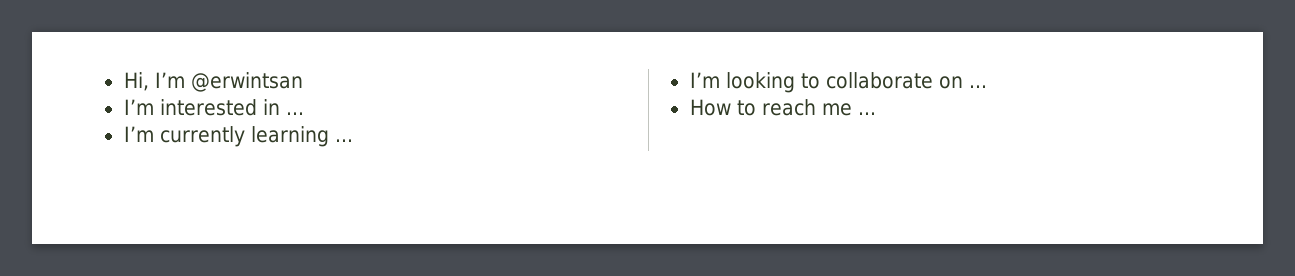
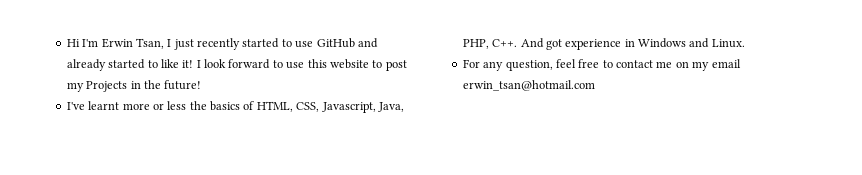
[123,72,303,92] [123,99,304,116] [123,126,353,147] [689,72,987,93] [689,99,876,116] Hi, I’m @erwintsan // I’m interested in ... // I’m currently learning ... // I’m looking to collaborate on ... // How to reach me ... -> [66,38,378,50] [66,59,407,71] [66,80,202,92] [66,101,404,113] [462,38,745,50] [462,59,741,71] [462,80,595,91] Hi I'm Erwin Tsan, I just recently started to use GitHub and already started to like it! I look forward to use this website to post my Projects in the future! // I've learnt more or less the basics of HTML, CSS, Javascript, Java, PHP, C++. And got experience in Windows and Linux. // For any question, feel free to contact me on my email erwin_tsan@hotmail.com

